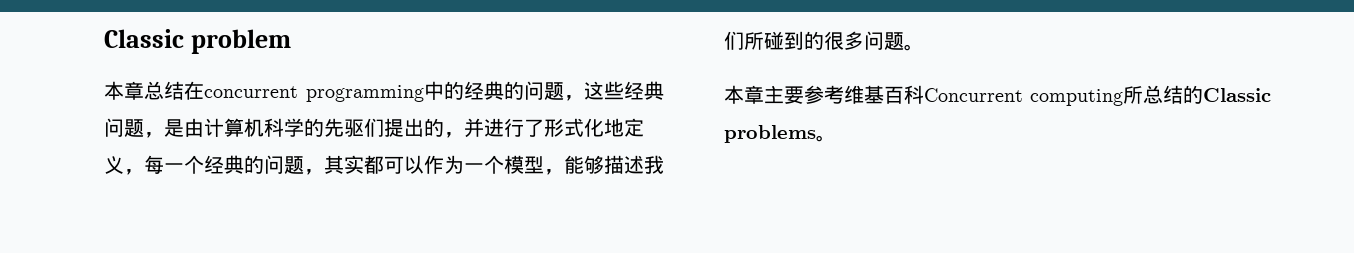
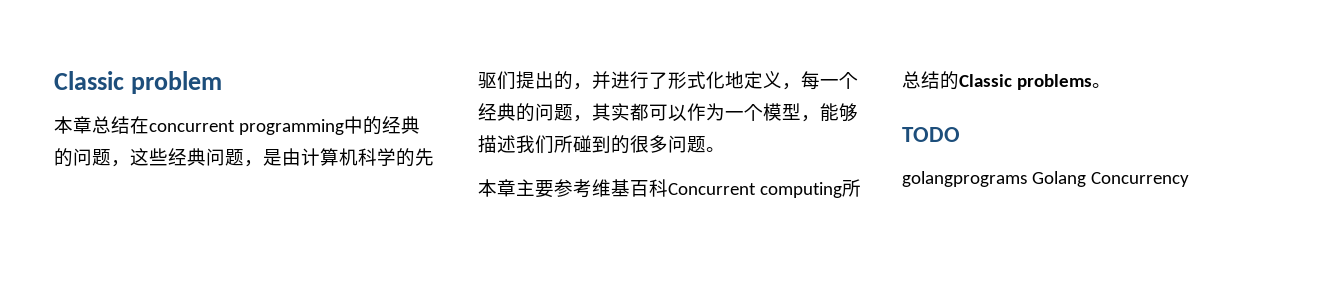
(836, 138) none -> [902,127,960,142] [902,171,1189,187] // TODO // golangprograms Golang Concurrency

